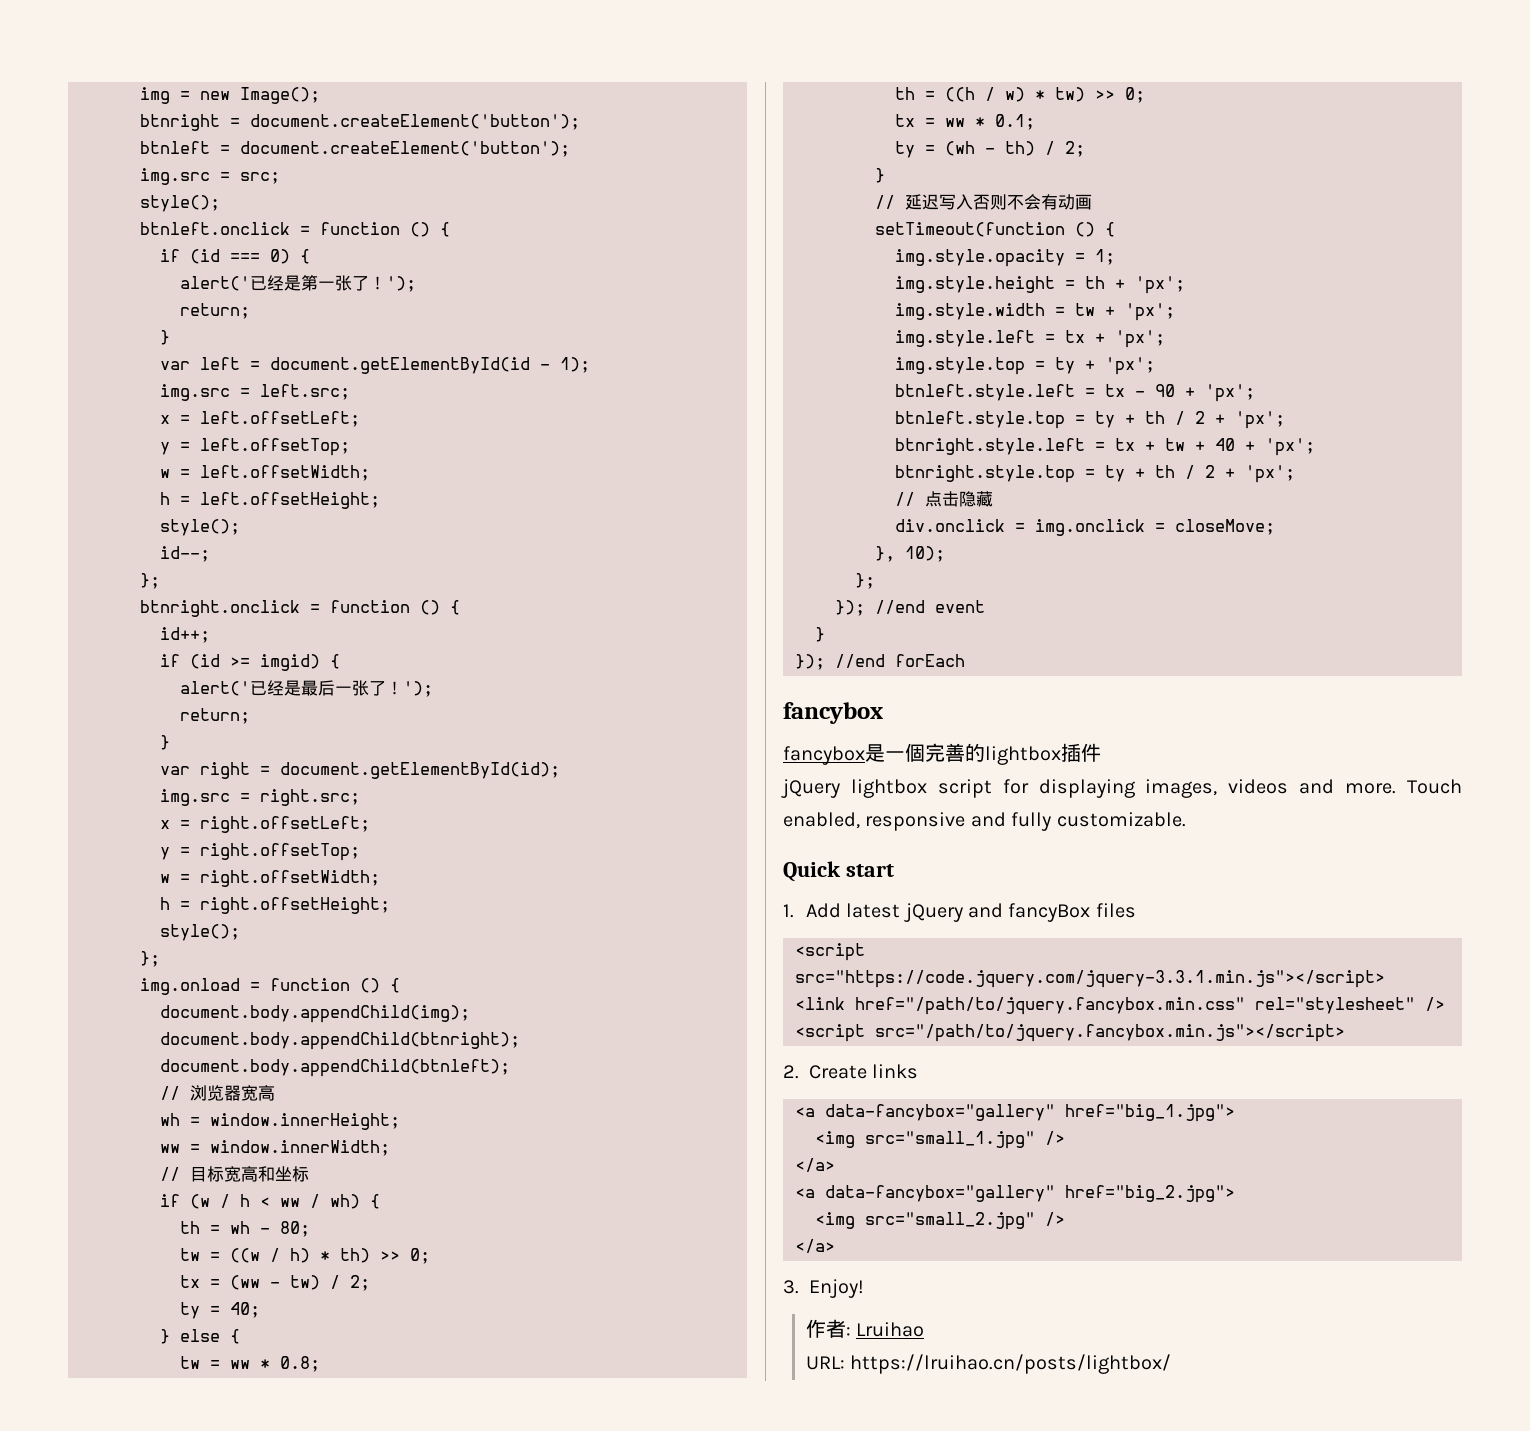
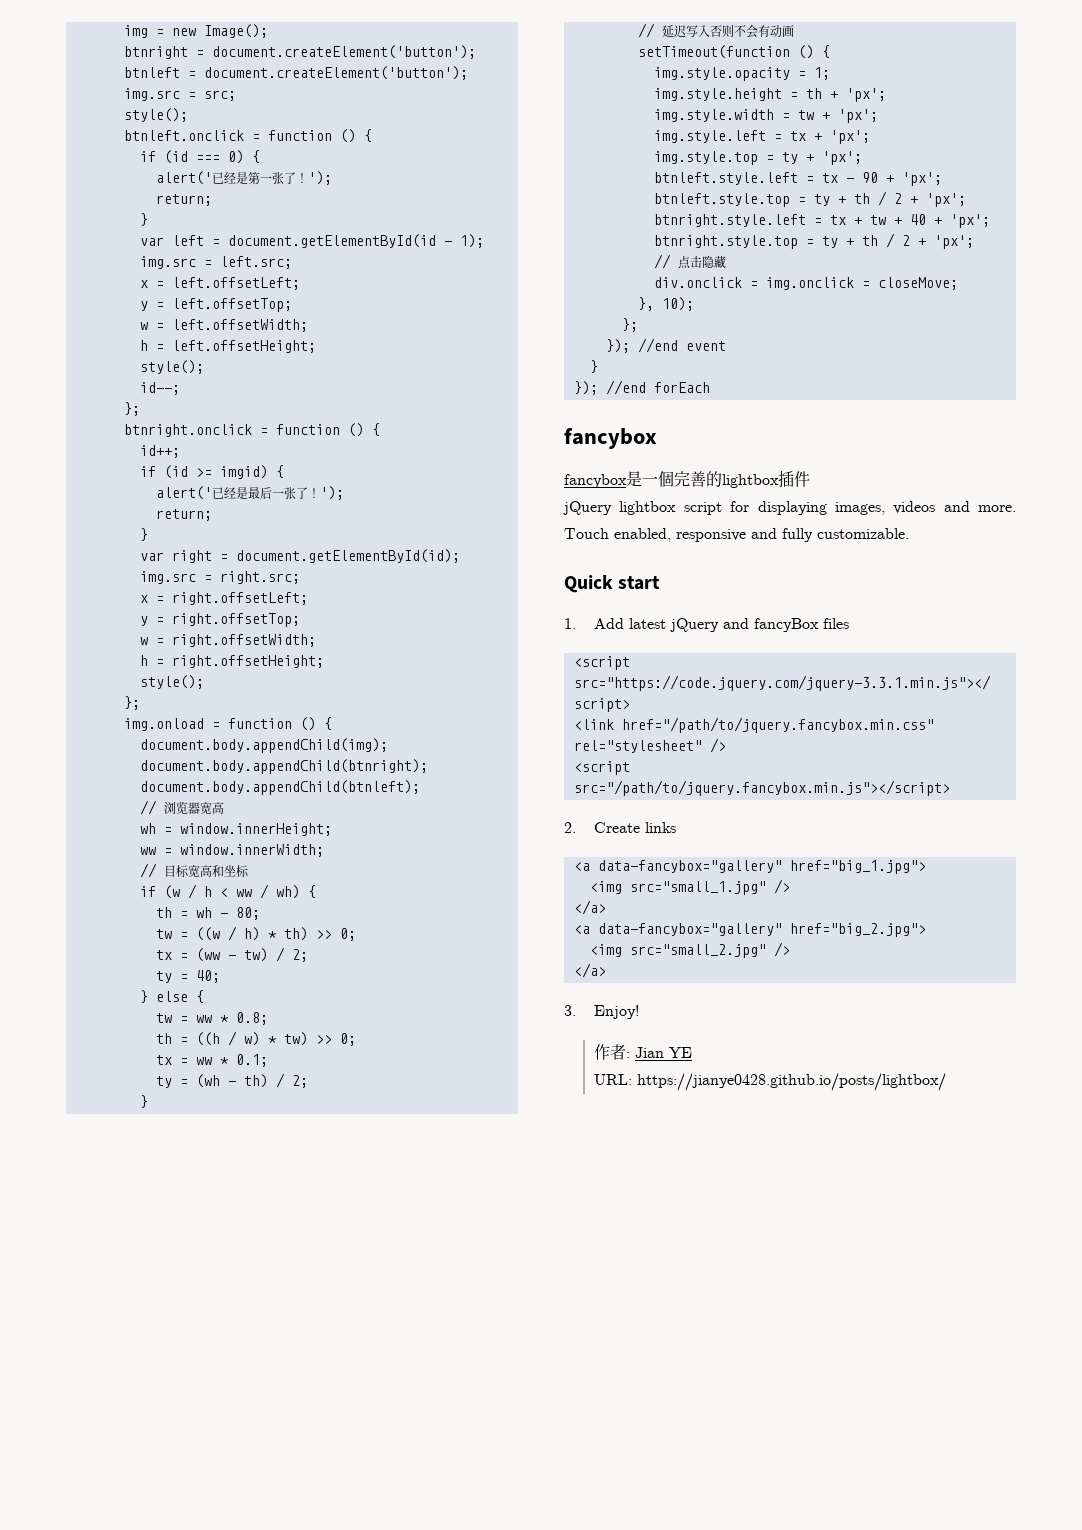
[856,1322,925,1337] Lruihao -> [635,1047,693,1058] Jian YE
[850,1354,1172,1374] https://lruihao.cn/posts/lightbox/ -> [637,1073,947,1091] https://jianye0428.github.io/posts/lightbox/

